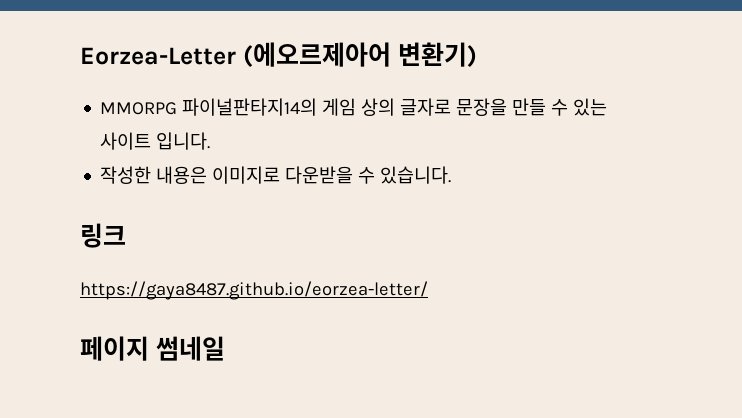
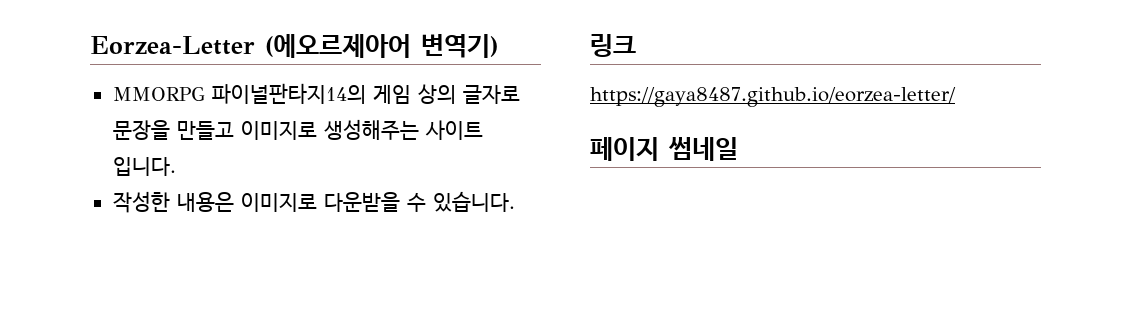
[397,42,477,67] 변환기) -> [421,34,498,58] 변역기)
[512,98,608,116] 만들 수 있는 -> [176,119,419,140] 만들고 이미지로 생성해주는

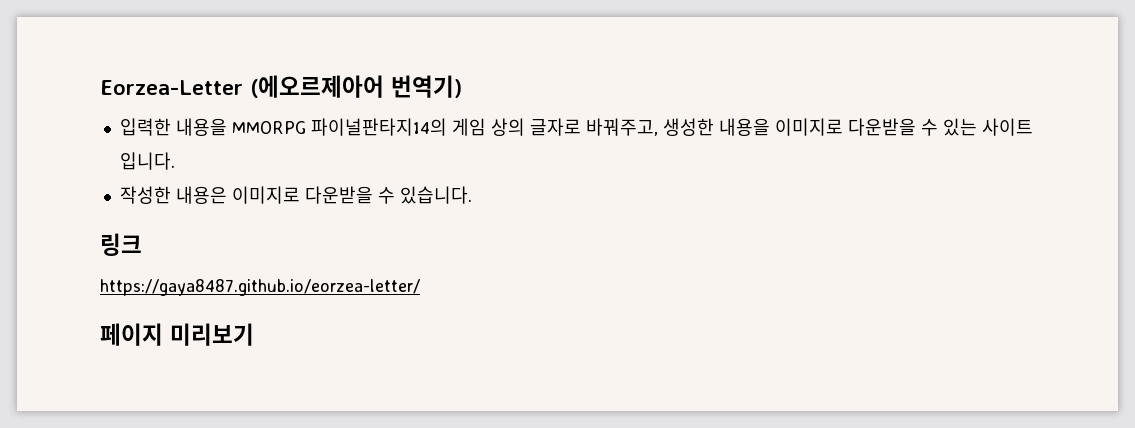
[421,34,498,58] 변역기) // -> [391,75,462,98] [119,118,227,136] 번역기) // 입력한 내용을
[112,119,419,140] 문장을 만들고 이미지로 생성해주는 -> [585,118,977,136] 바꿔주고, 생성한 내용을 이미지로 다운받을 수 있는
[668,137,738,161] 썸네일 -> [170,323,254,346] 미리보기

